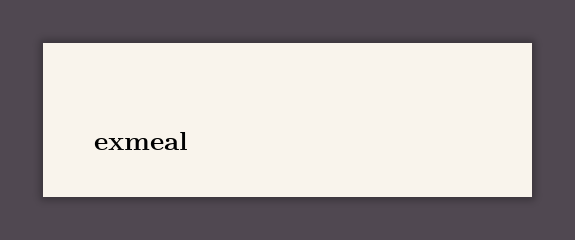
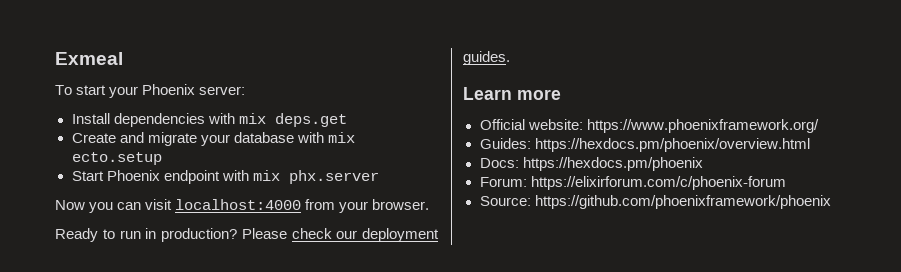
[94,132,188,150] exmeal -> [55,52,123,65] [55,84,246,98] [71,113,347,127] [71,132,355,146] [71,152,162,165] [71,170,379,184] [55,199,430,213] [55,228,439,242] [463,51,510,65] [463,87,561,100] [479,119,819,133] [479,138,810,152] [479,157,703,171] [479,176,786,190] [479,195,831,209] Exmeal // To start your Phoenix server: // Install dependencies with mix deps.get // Create and migrate your database with mix ecto.setup // Start Phoenix endpoint with mix phx.server // Now you can visit localhost:4000 from your browser. // Ready to run in production? Please check our deployment guides. // Learn more // Official website: https://www.phoenixframework.org/ // Guides: https://hexdocs.pm/phoenix/overview.html // Docs: https://hexdocs.pm/phoenix // Forum: https://elixirforum.com/c/phoenix-forum // Source: https://github.com/phoenixframework/phoenix

